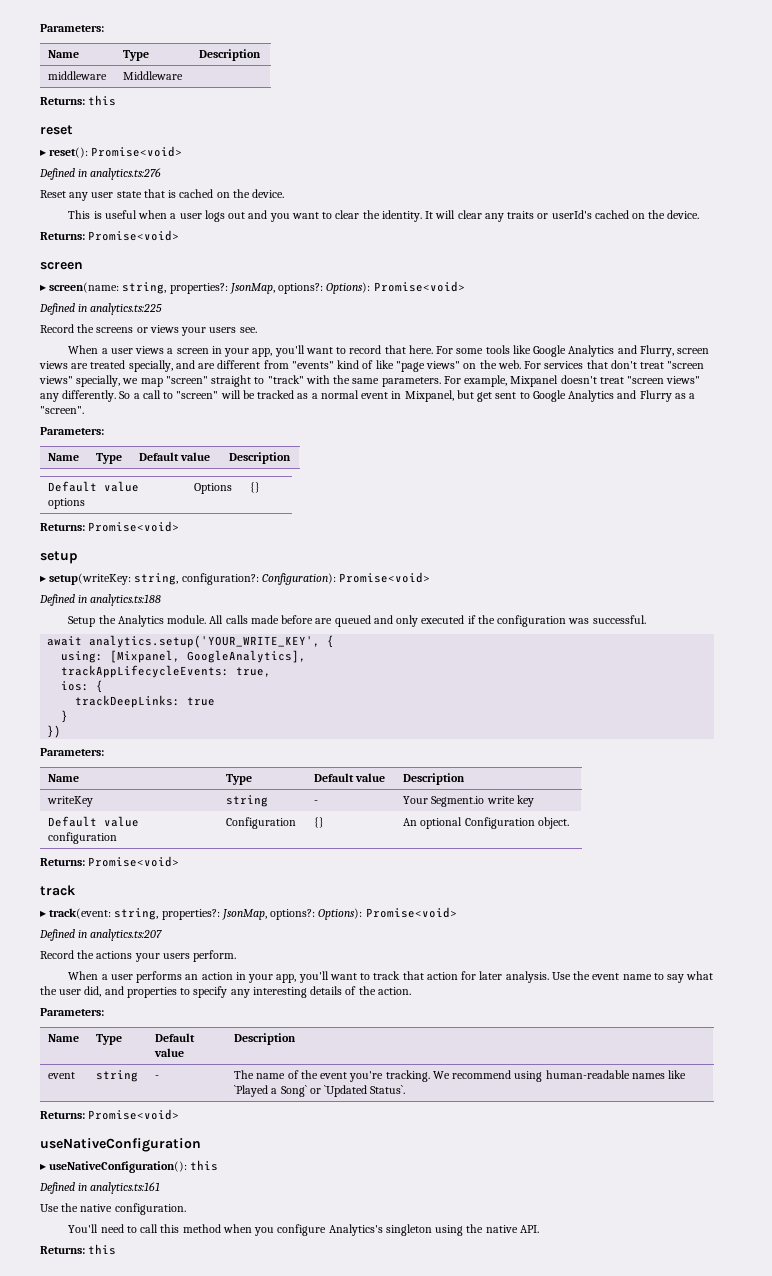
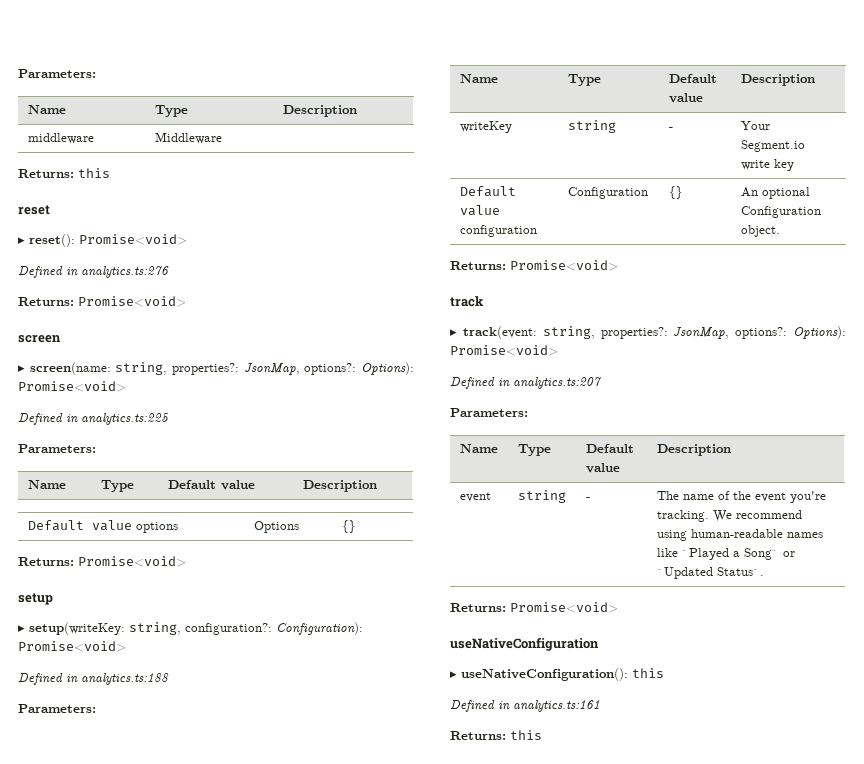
[40,189,285,201] [68,210,700,222] // Reset any user state that is cached on the device. // This is useful when a user logs out and you want to clear the identity. It will clear any traits or userId's cached on the device. -> (169, 272) none
[40,324,257,336] [68,345,709,357] [39,360,705,372] [39,375,701,387] [40,390,696,402] [40,406,84,414] // Record the screens or views your users see. // When a user views a screen in your app, you'll want to record that here. For some tools like Google Analytics and Flurry, screen views are treated specially, and are different from "events" kind of like "page views" on the web. For services that don't treat "screen views" specially, we map "screen" straight to "track" with the same parameters. For example, Mixpanel doesn't treat "screen views" any differently. So a call to "screen" will be tracked as a normal event in Mixpanel, but get sent to Google Analytics and Flurry as a "screen". -> (169, 419) none
[68,615,646,627] [47,635,335,648] [61,650,307,663] [61,665,272,678] [61,680,104,693] [75,695,216,708] [61,710,69,723] [47,725,62,738] // Setup the Analytics module. All calls made before are queued and only executed if the configuration was successful. // await analytics.setup('YOUR_WRITE_KEY', { // using: [Mixpanel, GoogleAnalytics], // trackAppLifecycleEvents: true, // ios: { // trackDeepLinks: true // } // }) -> (169, 679) none
[40,950,237,962] [68,971,714,983] [40,986,411,998] // Record the actions your users perform. // When a user performs an action in your app, you'll want to track that action for later analysis. Use the event name to say what the user did, and properties to specify any interesting details of the action. -> (602, 383) none
[40,1203,186,1215] [68,1224,539,1236] // Use the native configuration. // You'll need to call this method when you configure Analytics's singleton using the native API. -> (600, 706) none

